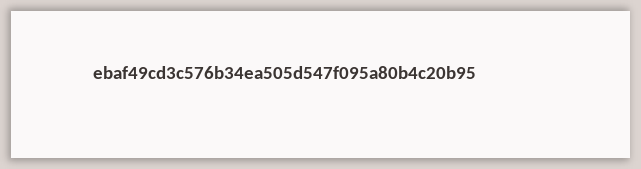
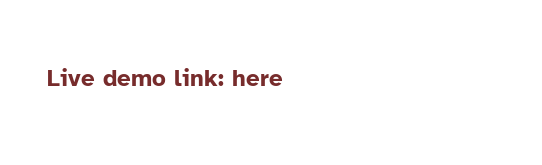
[93,66,476,79] ebaf49cd3c576b34ea505d547f095a80b4c20b95 -> [47,68,283,86] Live demo link: here

